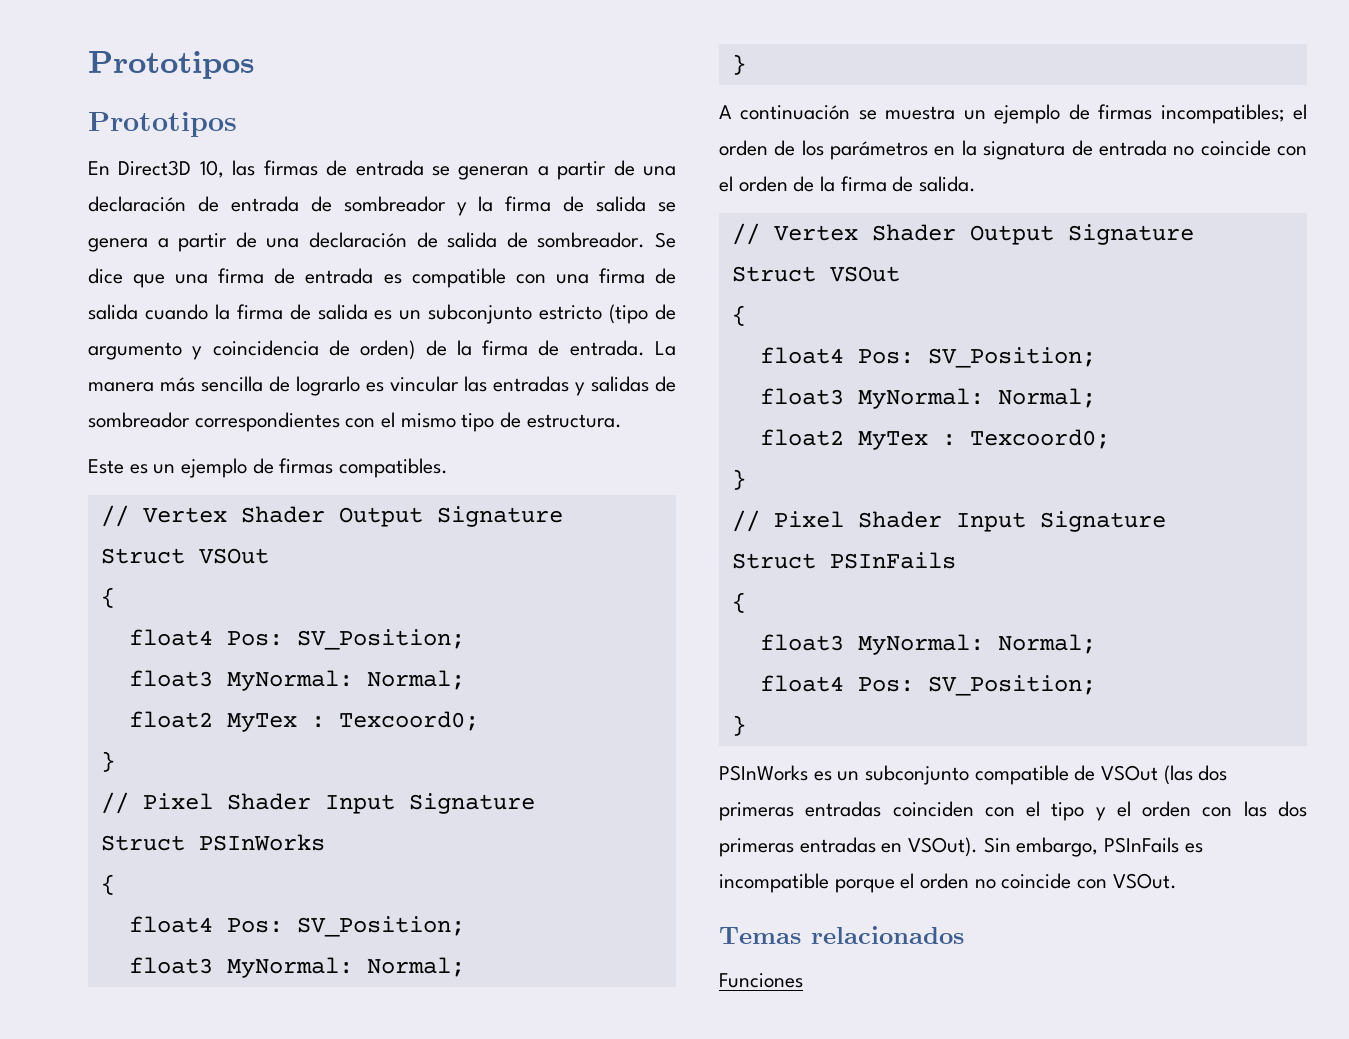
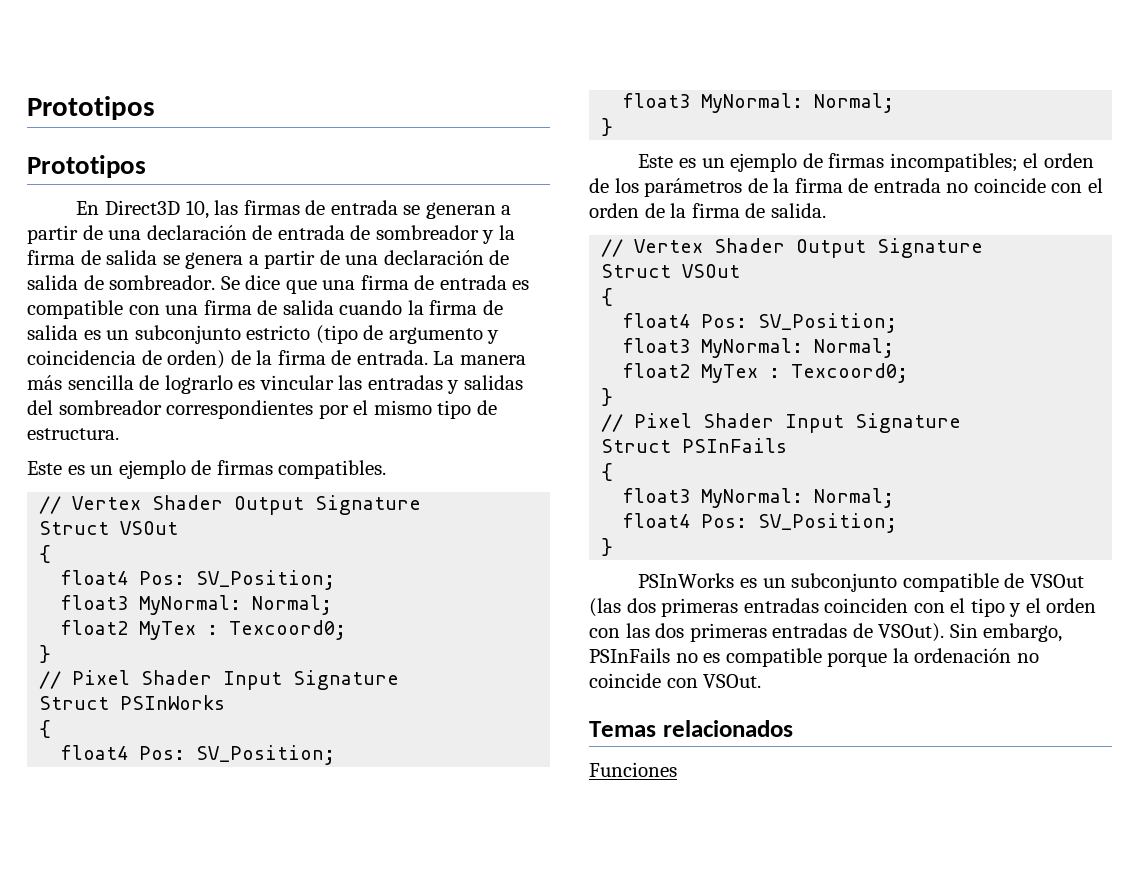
[655,376,676,392] de -> [27,400,53,415] del
[345,418,376,428] con -> [318,404,349,419] por
[719,105,956,120] A continuación se muestra -> [638,154,696,168] Este es
[934,140,1066,160] en la signatura -> [747,178,843,193] de la firma
[881,843,903,853] en -> [852,623,873,638] de
[1184,843,1203,853] [719,873,970,893] es incompatible porque el orden -> [675,648,1012,667] no es compatible porque la ordenación

